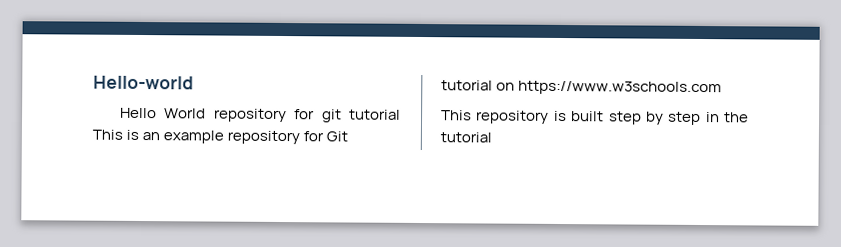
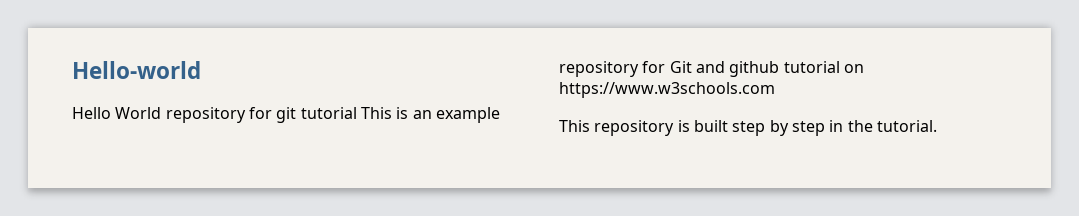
(349, 136) none -> [695,61,780,77] and github
[440,132,492,143] tutorial -> [876,120,937,132] tutorial.

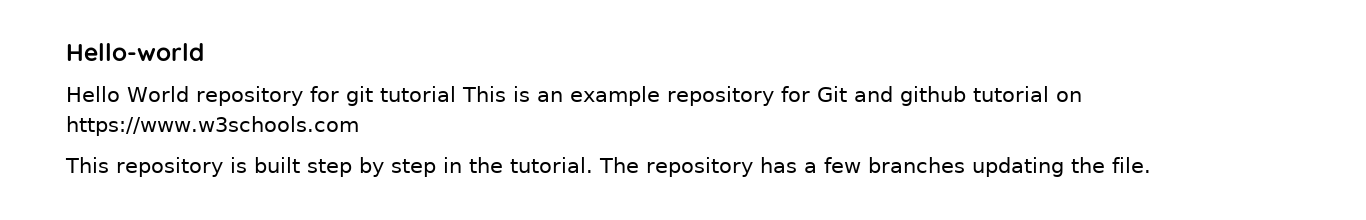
(937, 126) none -> [599,157,1151,177] The repository has a few branches updating the file.

